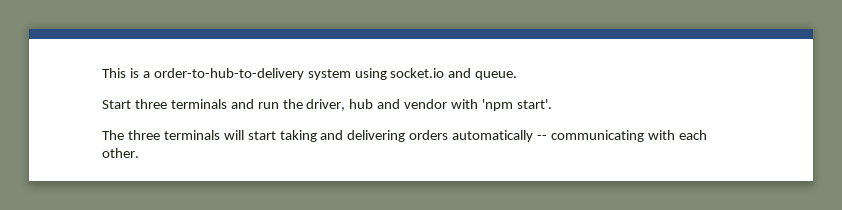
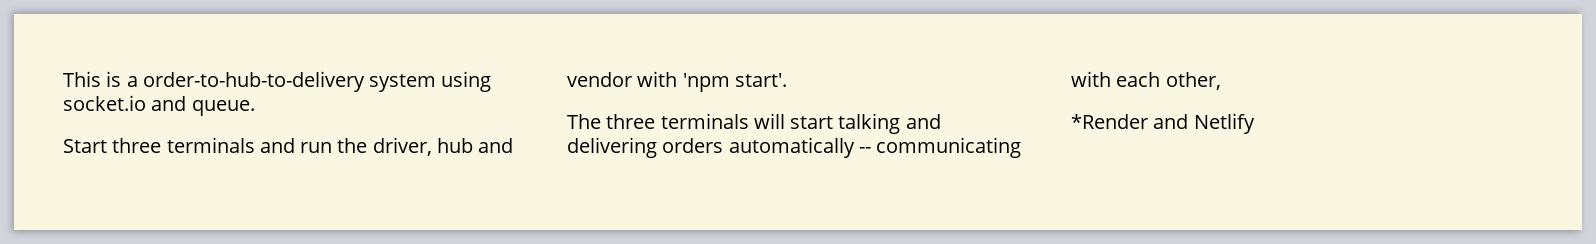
[279,130,317,142] taking -> [838,113,901,134] talking
[102,148,139,158] other. -> [1165,72,1221,90] [1071,113,1255,134] other, // *Render and Netlify

